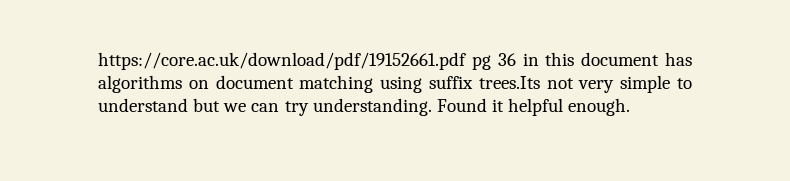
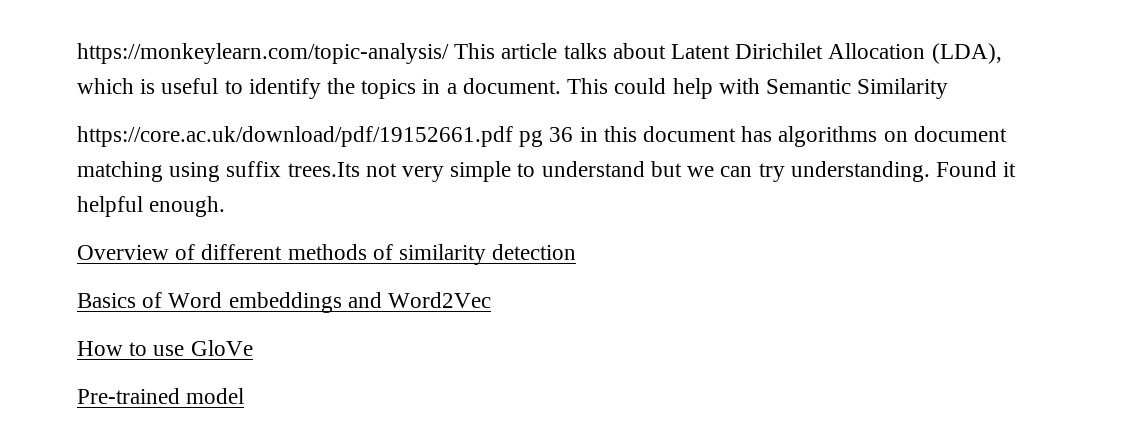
(98, 61) none -> [77,43,1002,64] [77,78,949,99] https://monkeylearn.com/topic-analysis/ This article talks about Latent Dirichilet Allocation (LDA), which is useful to identify the topics in a document. This could help with Semantic Similarity //
(631, 107) none -> [77,244,577,265] [77,292,492,313] [77,340,253,356] [77,388,245,404] // Overview of different methods of similarity detection // Basics of Word embeddings and Word2Vec // How to use GloVe // Pre-trained model

